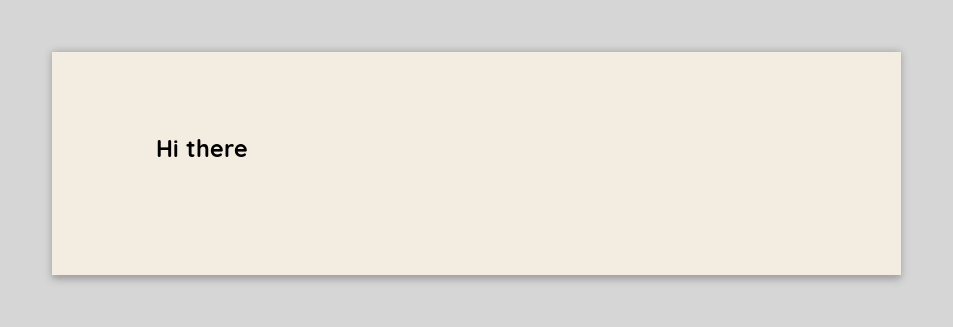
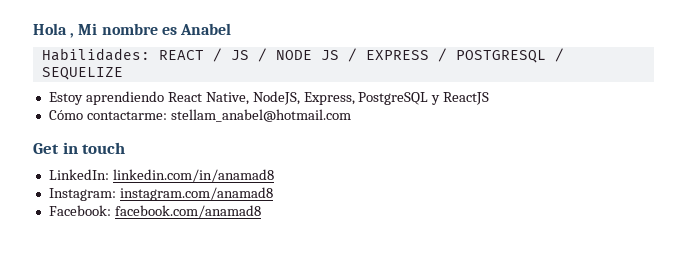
[156,139,248,157] Hi there -> [33,23,231,38] [41,48,564,63] [41,67,123,80] [48,91,490,105] [48,109,351,122] [33,142,126,154] [48,169,274,182] [48,187,273,201] [48,205,261,218] Hola , Mi nombre es Anabel // Habilidades: REACT / JS / NODE JS / EXPRESS / POSTGRESQL / SEQUELIZE // Estoy aprendiendo React Native, NodeJS, Express, PostgreSQL y ReactJS // Cómo contactarme: stellam_anabel@hotmail.com // Get in touch // LinkedIn: linkedin.com/in/anamad8 // Instagram: instagram.com/anamad8 // Facebook: facebook.com/anamad8

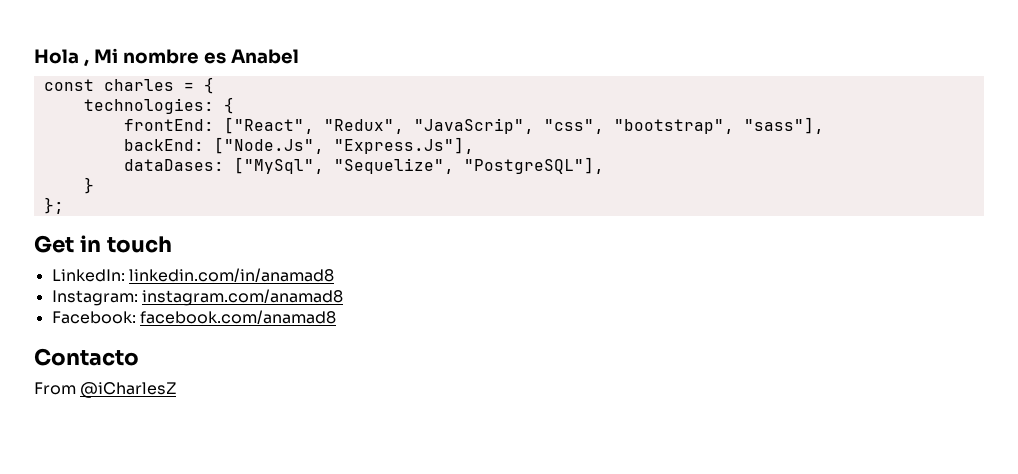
[41,48,564,63] [41,67,123,80] [48,91,490,105] [48,109,351,122] Habilidades: REACT / JS / NODE JS / EXPRESS / POSTGRESQL / SEQUELIZE // Estoy aprendiendo React Native, NodeJS, Express, PostgreSQL y ReactJS // Cómo contactarme: stellam_anabel@hotmail.com -> [43,77,214,94] [83,97,234,114] [123,117,824,134] [123,137,474,154] [123,157,604,174] [83,177,94,194] [43,197,64,214] const charles = { // technologies: { // frontEnd: ["React", "Redux", "JavaScrip", "css", "bootstrap", "sass"], // backEnd: ["Node.Js", "Express.Js"], // dataDases: ["MySql", "Sequelize", "PostgreSQL"], // } // };
(261, 211) none -> [34,348,139,366] [34,382,177,398] // Contacto // From @iCharlesZ

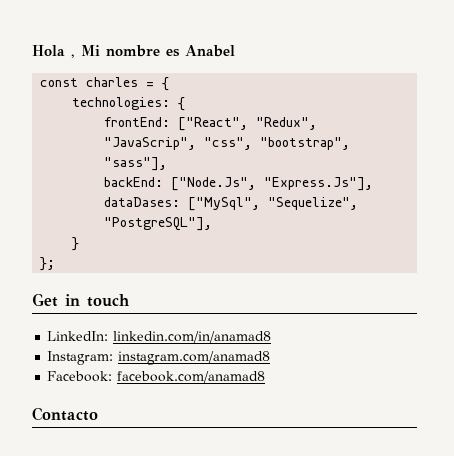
[34,382,177,398] // From @iCharlesZ -> (98, 414) none

